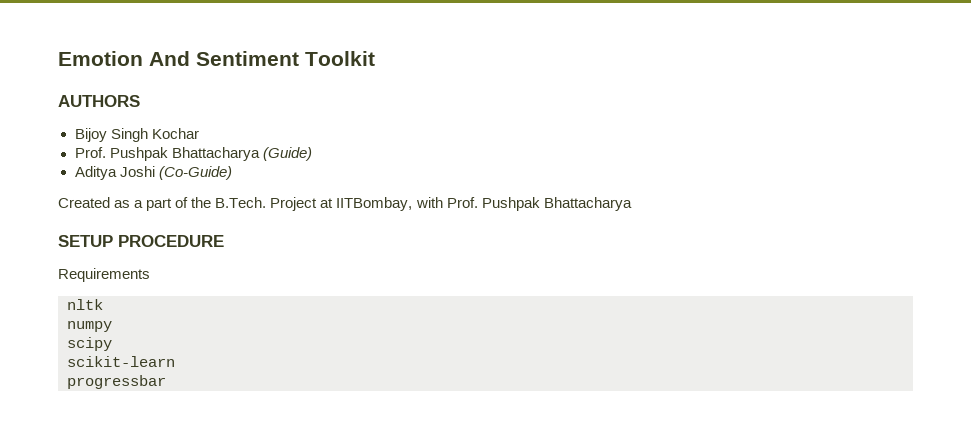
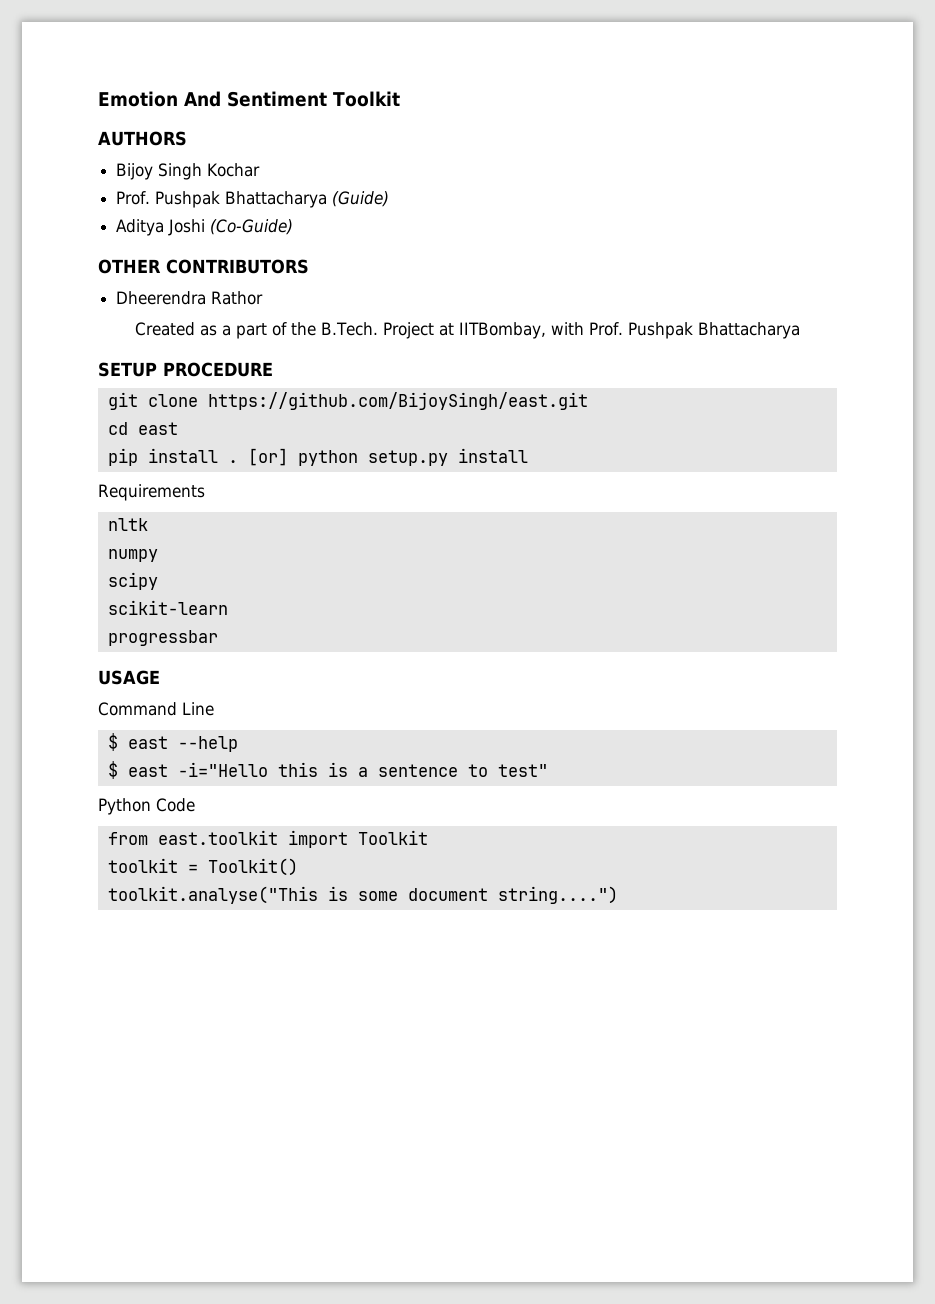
(232, 173) none -> [98,259,309,274] [116,291,264,305] // OTHER CONTRIBUTORS // Dheerendra Rathor
(224, 241) none -> [107,392,588,410] [107,422,178,435] [107,448,528,466] // git clone https://github.com/BijoySingh/east.git // cd east // pip install . [or] python setup.py install
(166, 382) none -> [98,670,160,685] [98,702,214,716] [107,733,238,752] [107,761,548,779] [98,798,195,815] [107,830,428,848] [107,858,298,876] [107,886,618,904] // USAGE // Command Line // $ east --help // $ east -i="Hello this is a sentence to test" // Python Code // from east.toolkit import Toolkit // toolkit = Toolkit() // toolkit.analyse("This is some document string....")

